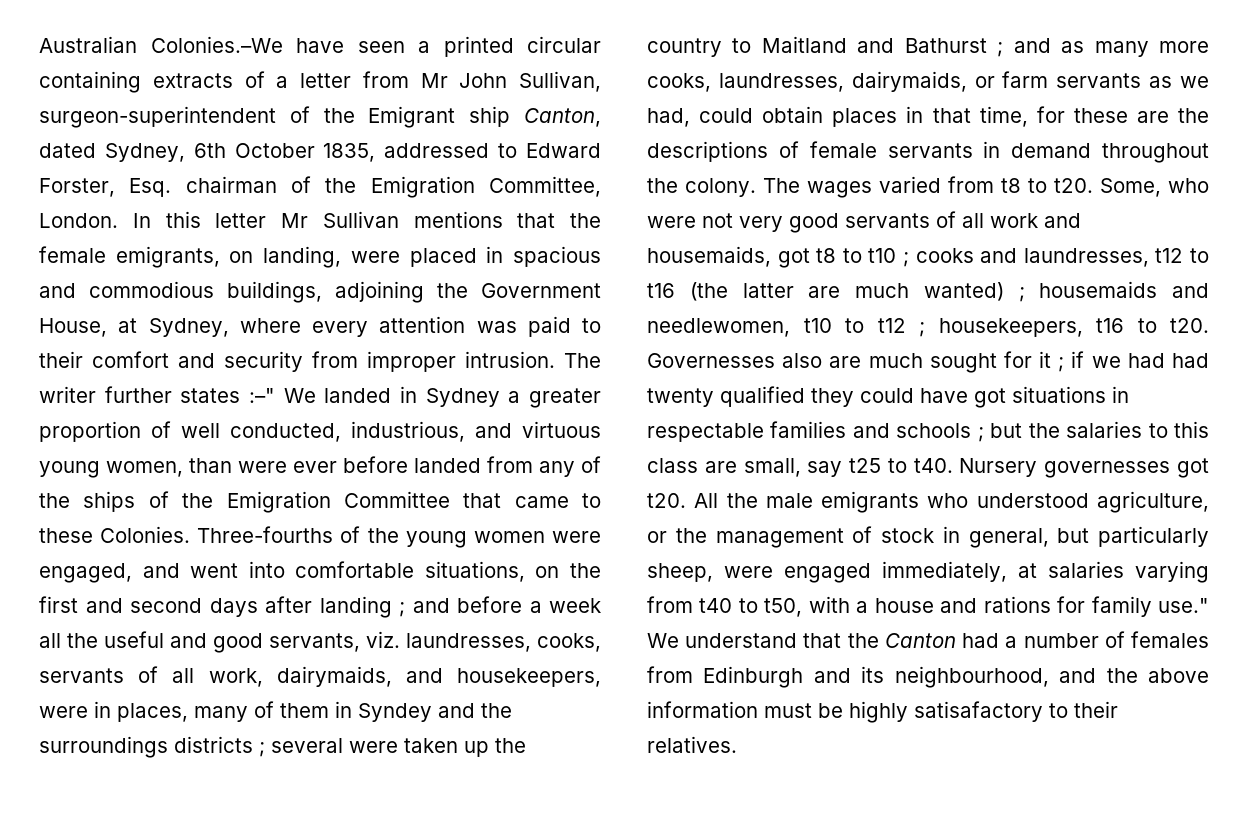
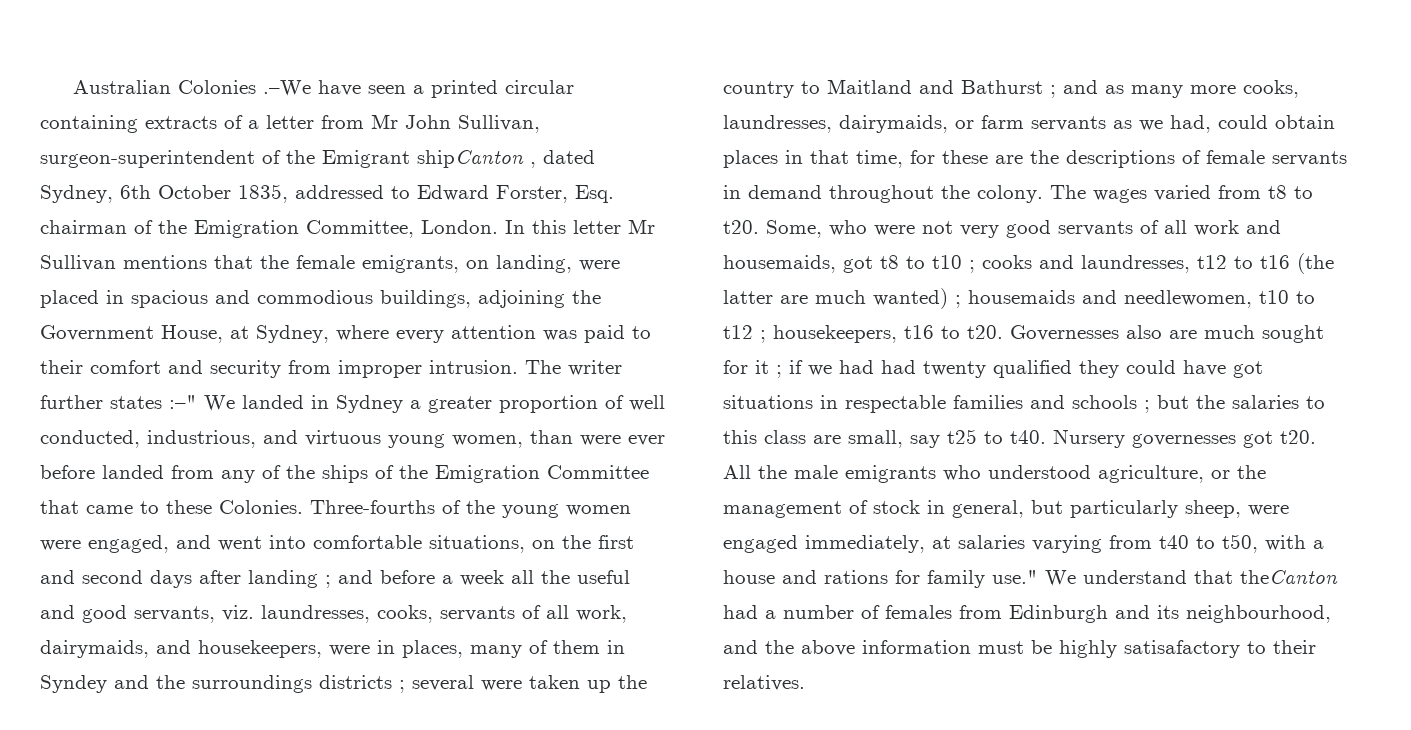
[150,36,283,53] Colonies.–We -> [177,80,311,96] Colonies .–We
[469,106,601,127] ship Canton, -> [417,150,536,168] shipCanton ,
[847,633,956,648] the Canton -> [1240,570,1338,584] theCanton

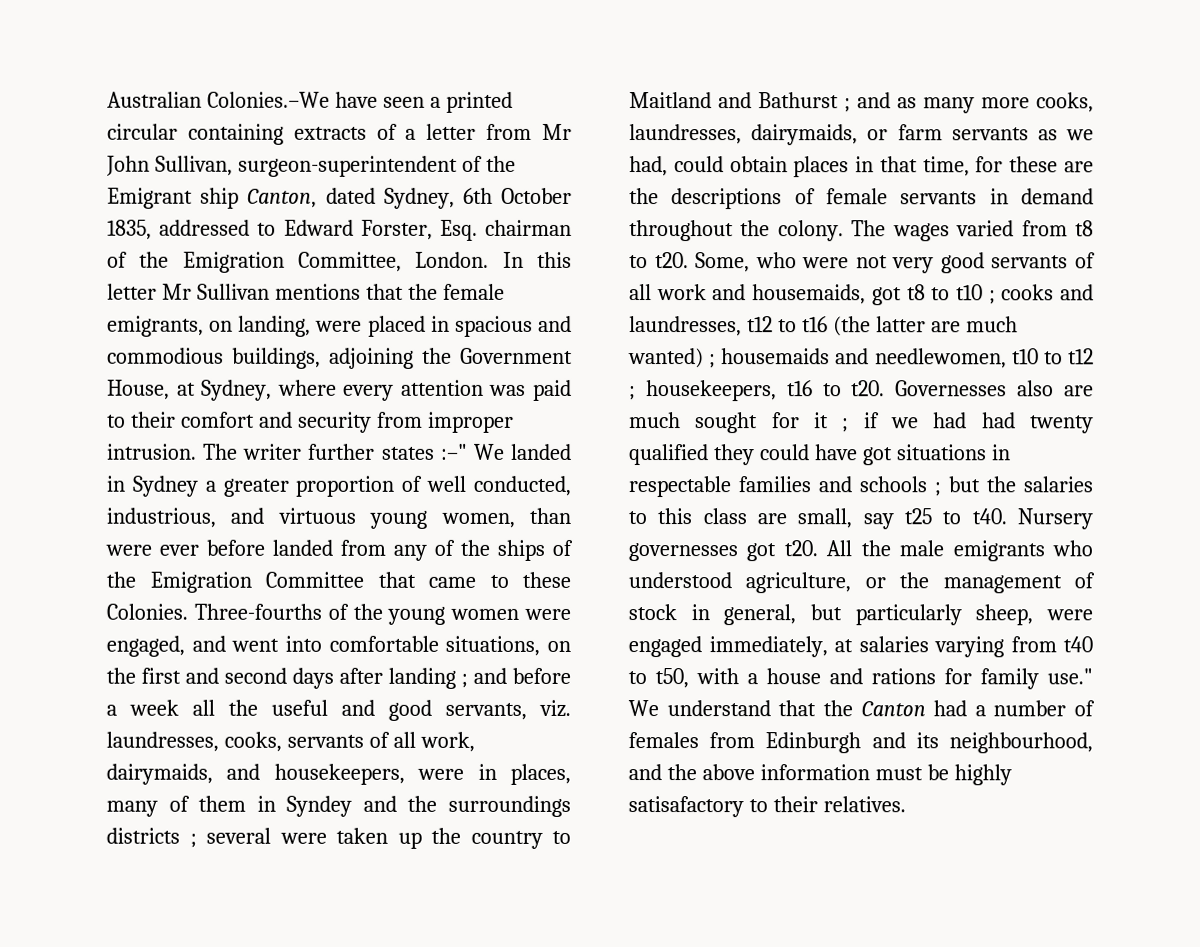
[177,80,311,96] Colonies .–We -> [206,91,330,108] Colonies.–We
[417,150,536,168] shipCanton , -> [200,187,318,209] ship Canton,
[1240,570,1338,584] theCanton -> [822,700,926,717] the Canton

